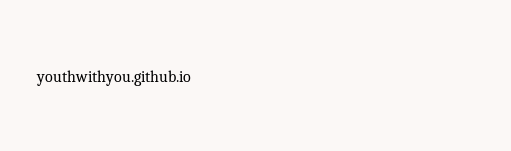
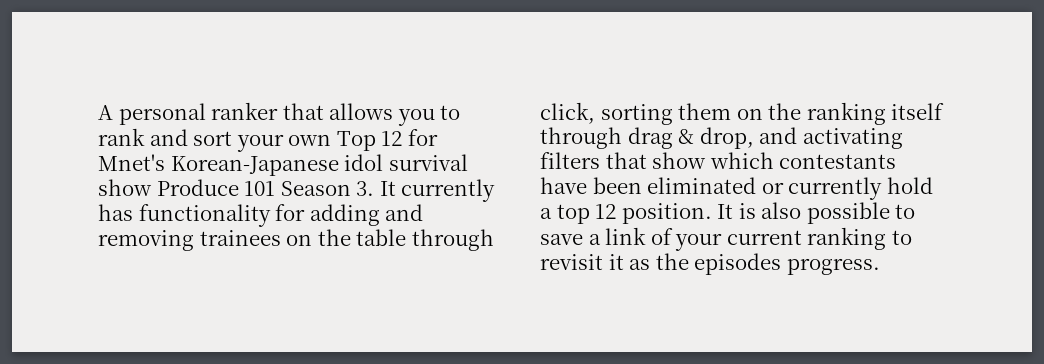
[36,70,191,86] youthwithyou.github.io -> [98,102,461,126] [98,128,438,152] [98,154,468,176] [98,179,496,202] [98,204,424,227] [98,229,494,251] [540,102,945,125] [540,127,903,149] [540,152,897,169] [540,177,933,200] [540,202,916,224] [540,227,912,251] [540,253,880,275] A personal ranker that allows you to rank and sort your own Top 12 for Mnet's Korean-Japanese idol survival show Produce 101 Season 3. It currently has functionality for adding and removing trainees on the table through click, sorting them on the ranking itself through drag & drop, and activating filters that show which contestants have been eliminated or currently hold a top 12 position. It is also possible to save a link of your current ranking to revisit it as the episodes progress.

